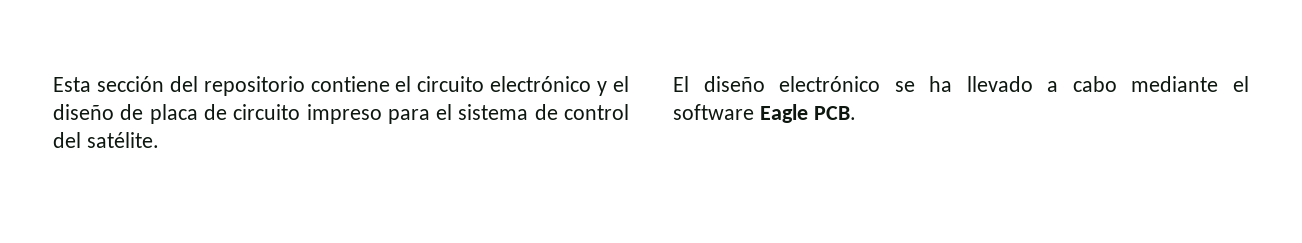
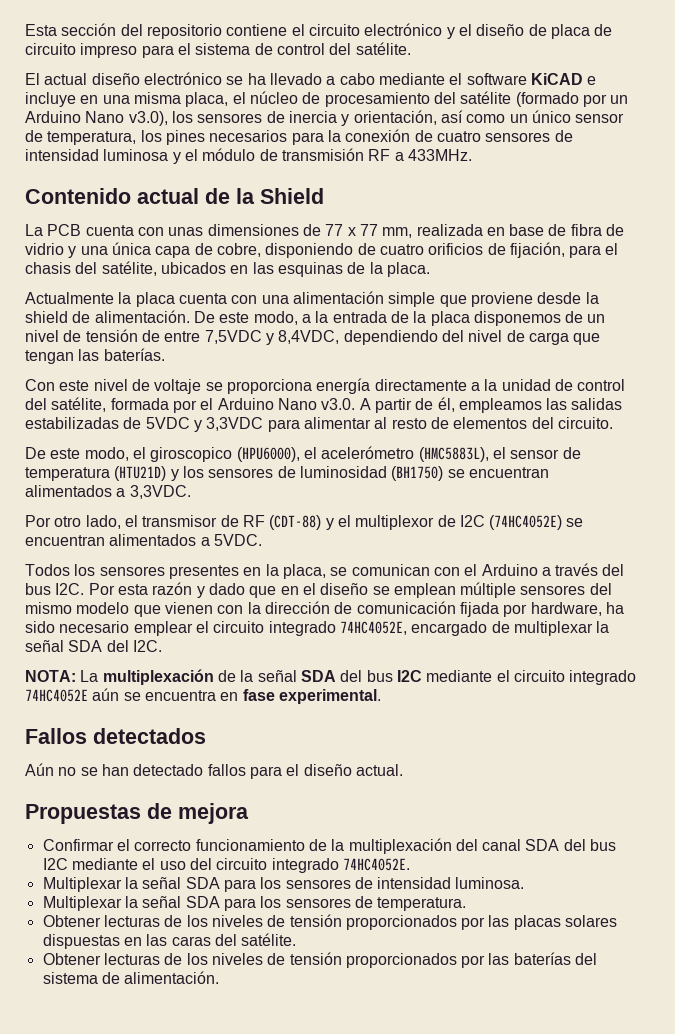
(689, 84) none -> [44,73,88,85] actual
[759,104,856,123] Eagle PCB. -> [530,73,597,85] [25,91,629,107] [25,110,625,126] [25,129,573,145] [25,148,472,164] [25,188,324,204] [25,224,625,238] [25,242,619,258] [25,261,430,277] [25,291,599,307] [25,310,606,326] [25,329,601,345] [25,348,165,364] [25,378,626,394] [25,397,623,413] [25,417,613,432] [25,446,581,462] [25,466,549,481] [25,485,191,499] [25,515,584,530] [25,534,262,546] [25,563,625,579] [25,582,612,598] [25,601,624,617] [25,621,610,636] [25,640,162,652] [25,669,637,685] [25,688,381,704] [25,728,206,744] [25,763,403,779] [25,803,249,824] [42,838,617,854] [42,858,410,873] [42,877,525,892] [42,896,467,911] [42,914,618,930] [42,933,297,949] [42,952,598,968] [42,971,220,984] KiCAD e incluye en una misma placa, el núcleo de procesamiento del satélite (formado por un Arduino Nano v3.0), los sensores de inercia y orientación, así como un único sensor de temperatura, los pines necesarios para la conexión de cuatro sensores de intensidad luminosa y el módulo de transmisión RF a 433MHz. // Contenido actual de la Shield // La PCB cuenta con unas dimensiones de 77 x 77 mm, realizada en base de fibra de vidrio y una única capa de cobre, disponiendo de cuatro orificios de fijación, para el chasis del satélite, ubicados en las esquinas de la placa. // Actualmente la placa cuenta con una alimentación simple que proviene desde la shield de alimentación. De este modo, a la entrada de la placa disponemos de un nivel de tensión de entre 7,5VDC y 8,4VDC, dependiendo del nivel de carga que tengan las baterías. // Con este nivel de voltaje se proporciona energía directamente a la unidad de control del satélite, formada por el Arduino Nano v3.0. A partir de él, empleamos las salidas estabilizadas de 5VDC y 3,3VDC para alimentar al resto de elementos del circuito. // De este modo, el giroscopico (HPU6000), el acelerómetro (HMC5883L), el sensor de temperatura (HTU21D) y los sensores de luminosidad (BH1750) se encuentran alimentados a 3,3VDC. // Por otro lado, el transmisor de RF (CDT-88) y el multiplexor de I2C (74HC4052E) se encuentran alimentados a 5VDC. // Todos los sensores presentes en la placa, se comunican con el Arduino a través del bus I2C. Por esta razón y dado que en el diseño se emplean múltiple sensores del mismo modelo que vienen con la dirección de comunicación fijada por hardware, ha sido necesario emplear el circuito integrado 74HC4052E, encargado de multiplexar la señal SDA del I2C. // NOTA: La multiplexación de la señal SDA del bus I2C mediante el circuito integrado 74HC4052E aún se encuentra en fase experimental. // Fallos detectados // Aún no se han detectado fallos para el diseño actual. // Propuestas de mejora // Confirmar el correcto funcionamiento de la multiplexación del canal SDA del bus I2C mediante el uso del circuito integrado 74HC4052E. // Multiplexar la señal SDA para los sensores de intensidad luminosa. // Multiplexar la señal SDA para los sensores de temperatura. // Obtener lecturas de los niveles de tensión proporcionados por las placas solares dispuestas en las caras del satélite. // Obtener lecturas de los niveles de tensión proporcionados por las baterías del sistema de alimentación.

